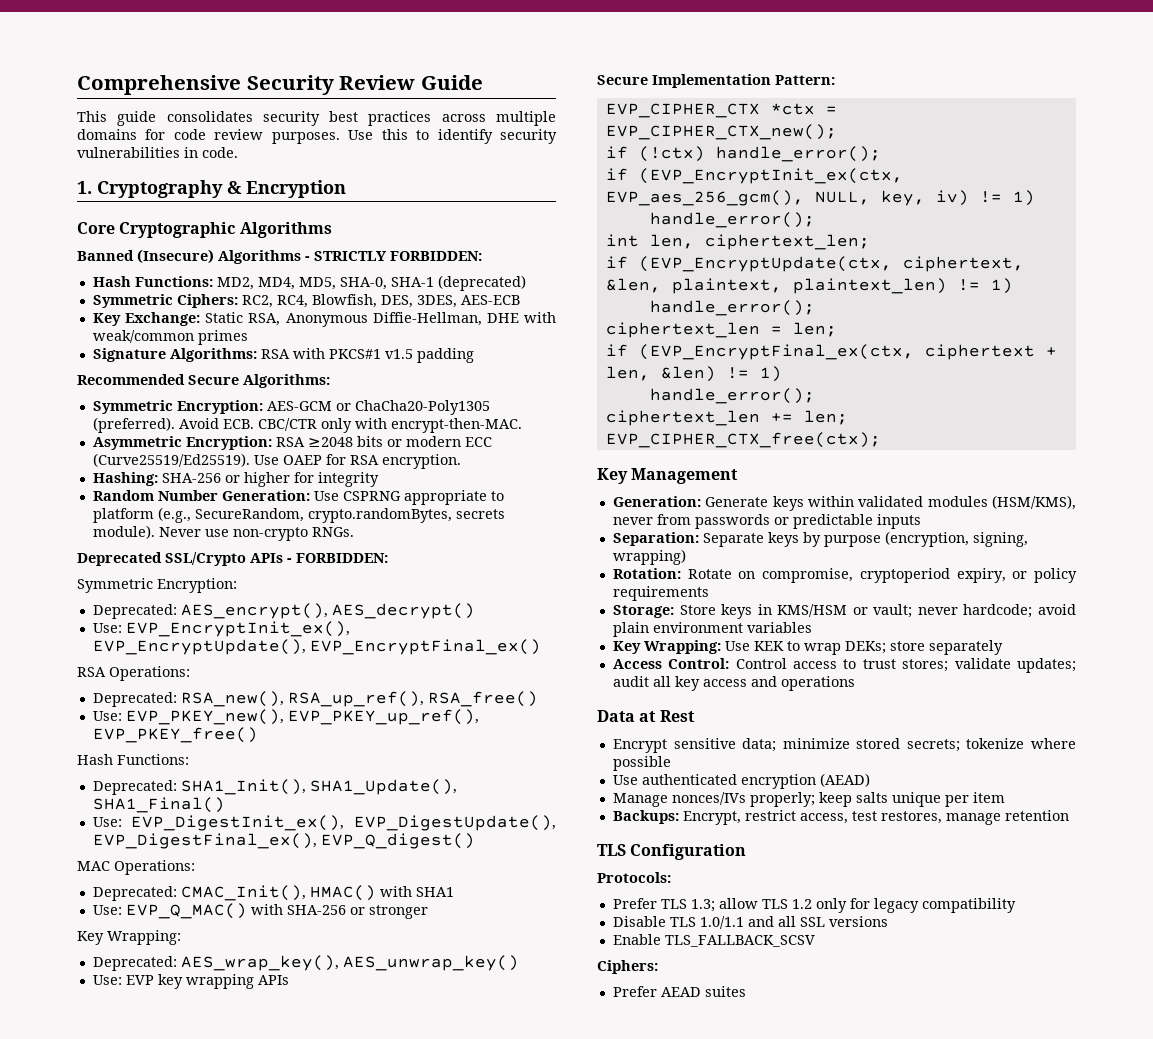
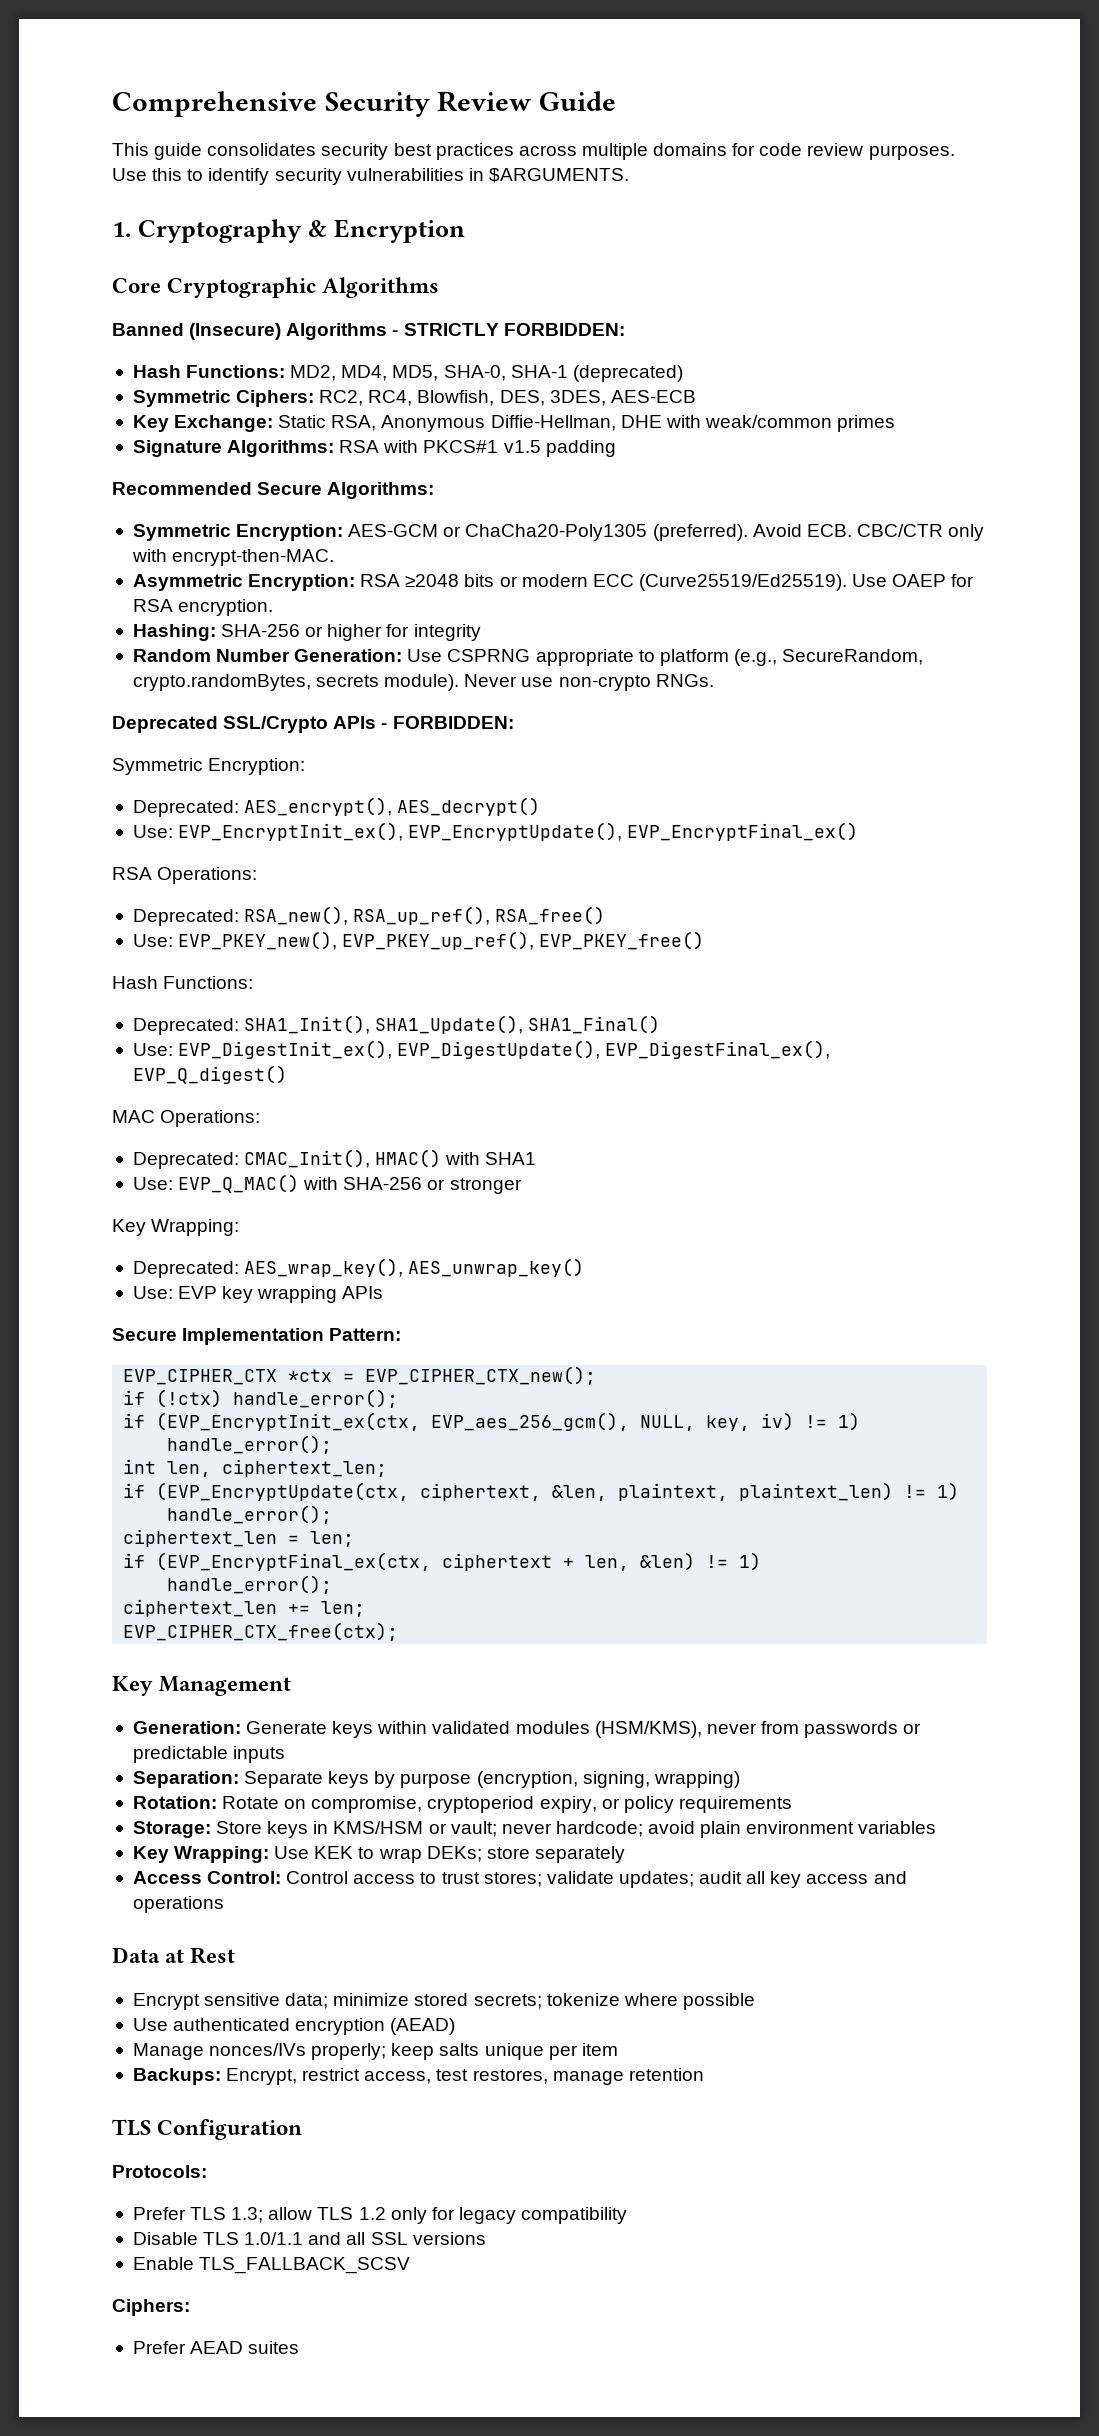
[202,147,238,158] code. -> [488,168,629,183] $ARGUMENTS.

